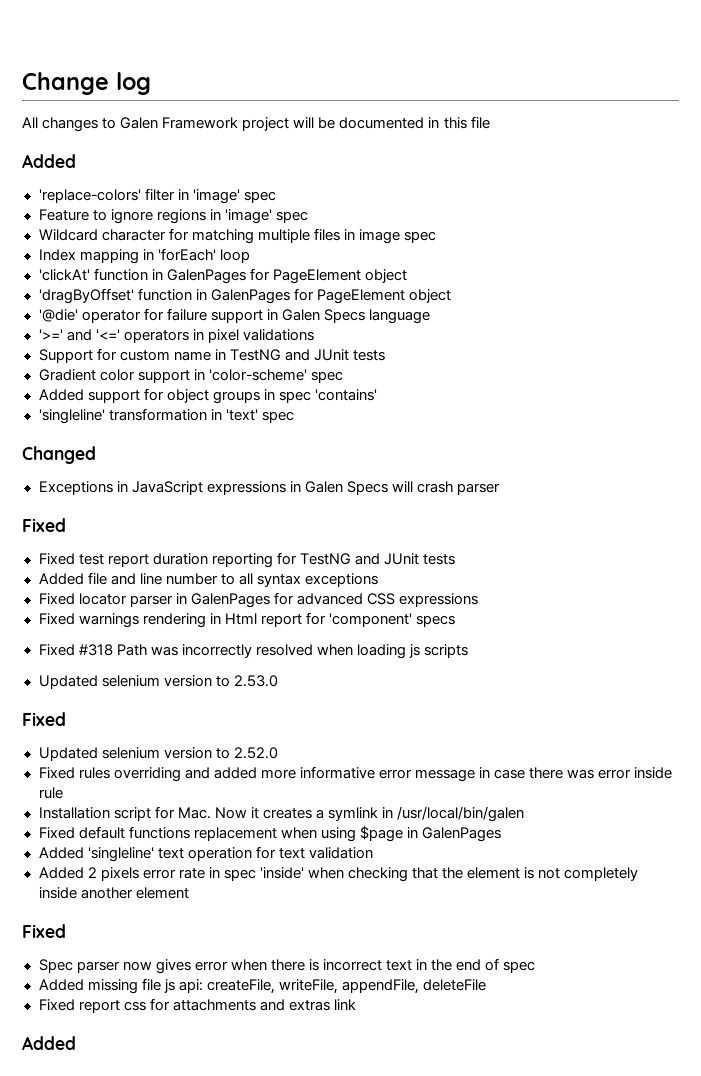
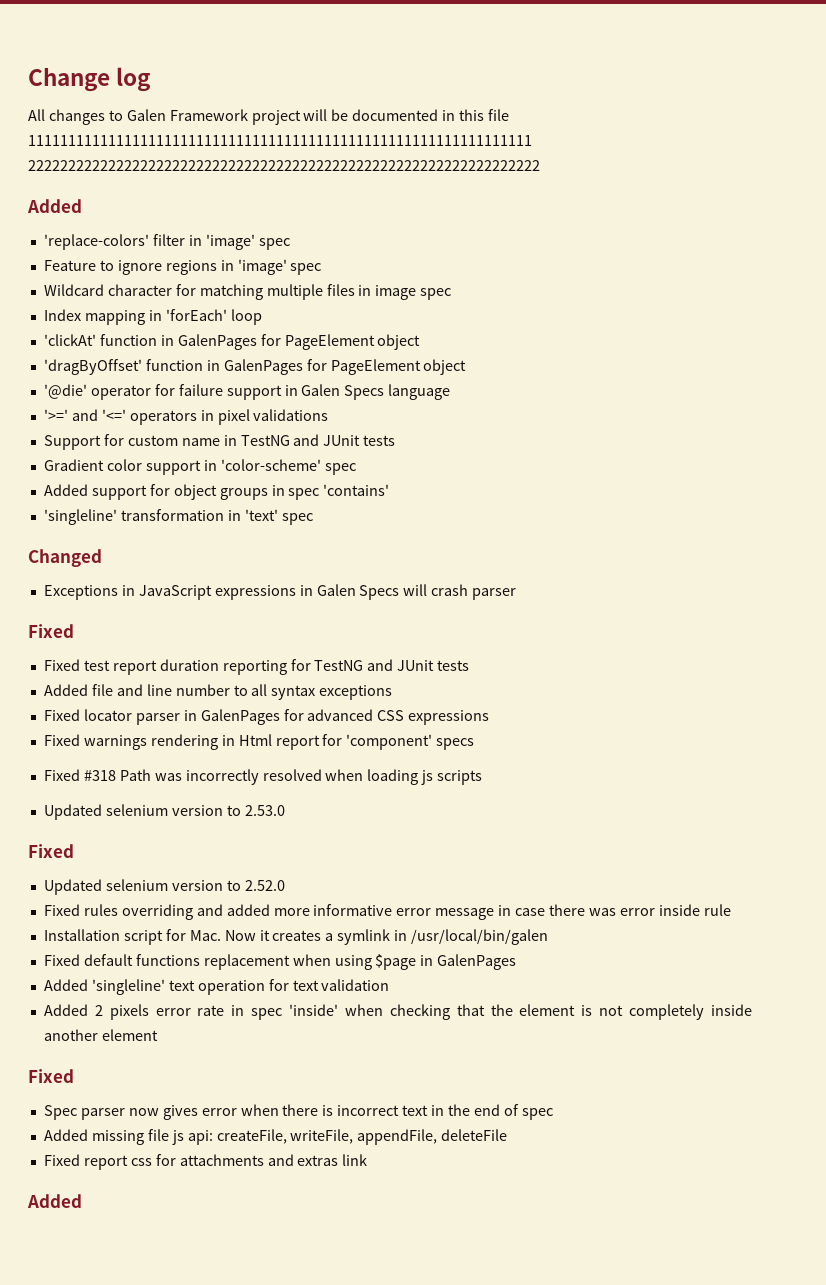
(490, 122) none -> [28,135,532,146] [28,160,540,171] 111111111111111111111111111111111111111111111111111111111111111 2222222222222222222222222222222222222222222222222222222222222222

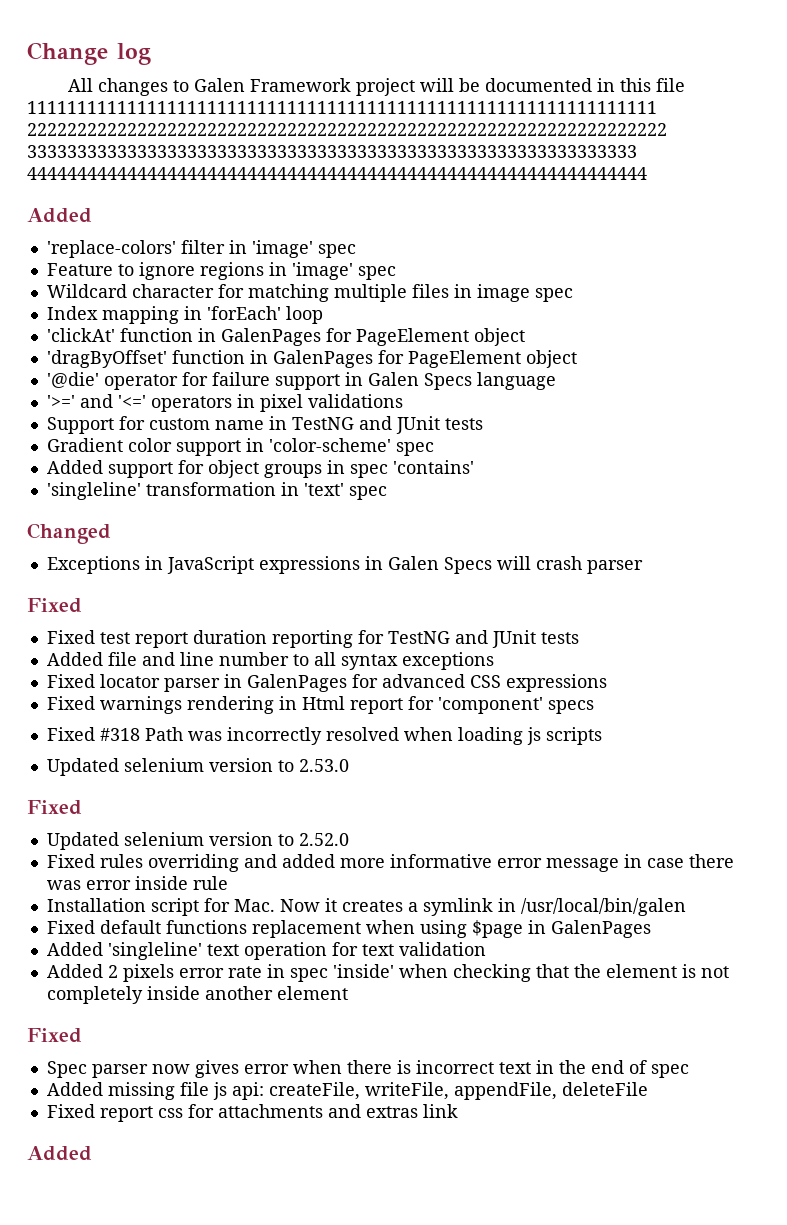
(540, 165) none -> [27,145,637,158] [27,167,647,180] 3333333333333333333333333333333333333333333333333333333333333 44444444444444444444444444444444444444444444444444444444444444

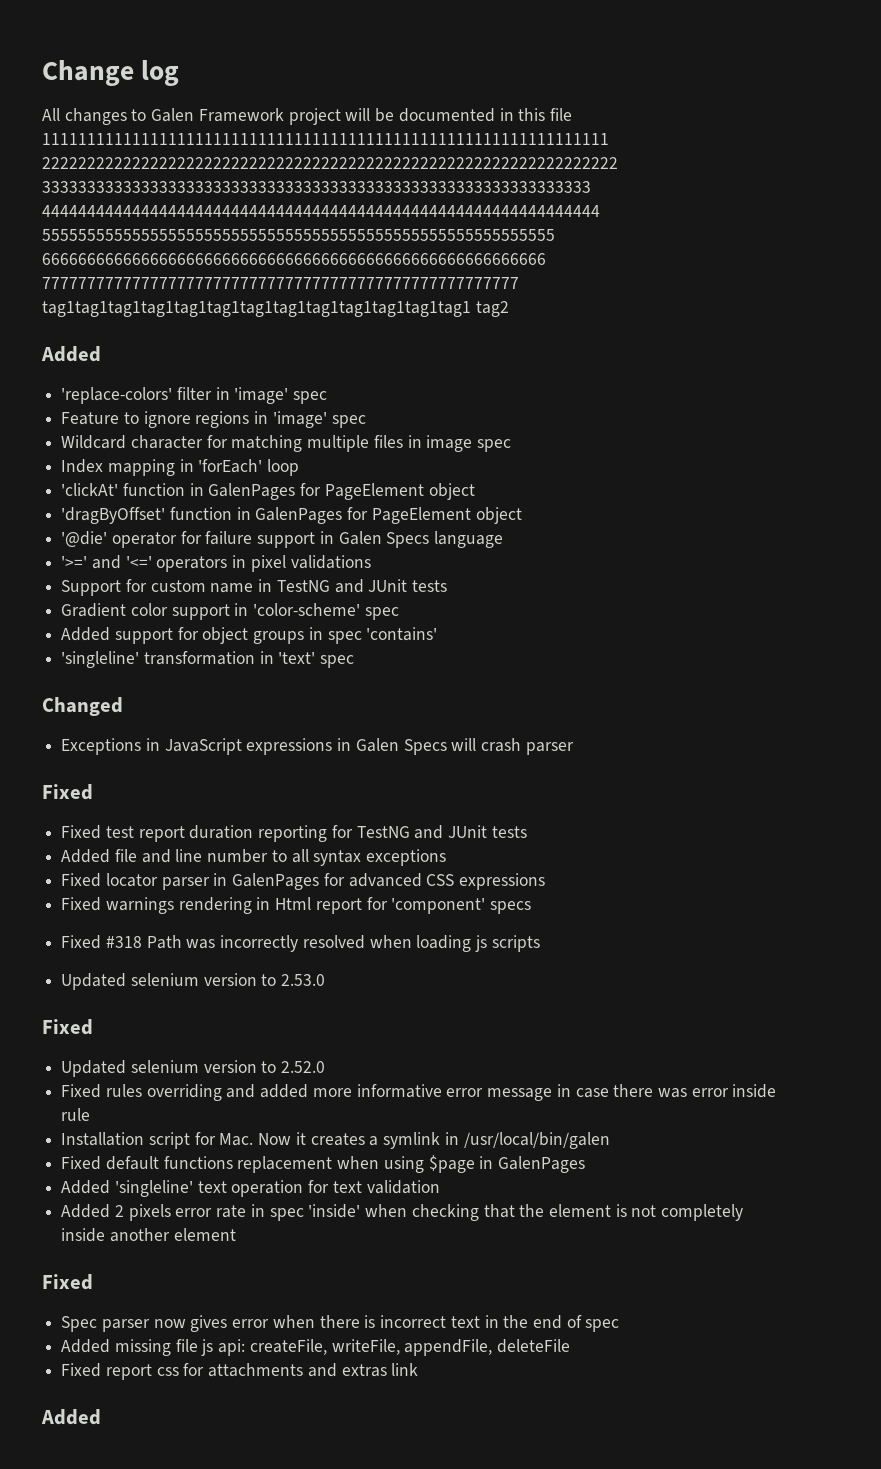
(647, 173) none -> [42,229,555,241] [42,253,546,265] [42,277,519,289] [42,301,509,317] 555555555555555555555555555555555555555555555555555555555 66666666666666666666666666666666666666666666666666666666 77777777777777777777777777777777777777777777777777777 tag1tag1tag1tag1tag1tag1tag1tag1tag1tag1tag1tag1tag1 tag2

